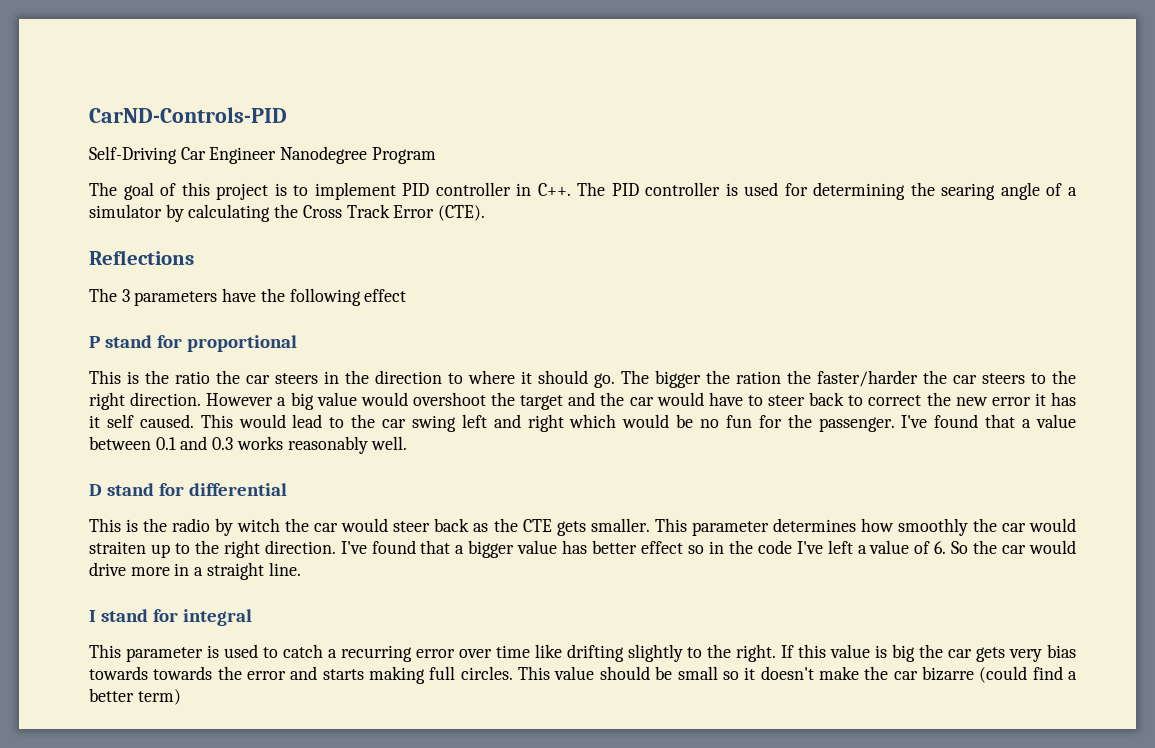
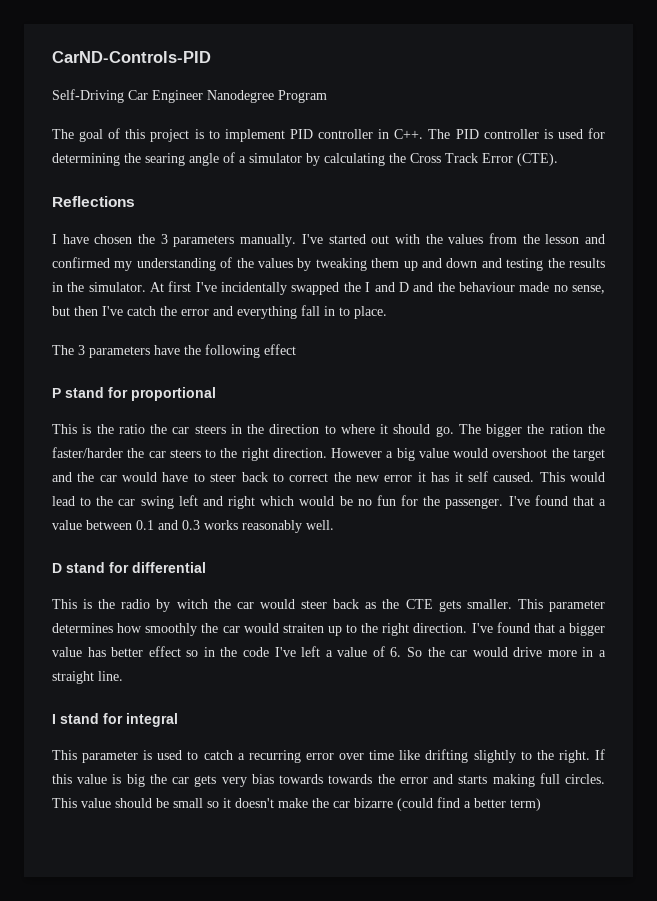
(194, 257) none -> [52,233,605,247] [52,257,605,271] [52,281,606,295] [52,305,387,319] // I have chosen the 3 parameters manually. I've started out with the values from the lesson and confirmed my understanding of the values by tweaking them up and down and testing the results in the simulator. At first I've incidentally swapped the I and D and the behaviour made no sense, but then I've catch the error and everything fall in to place.

